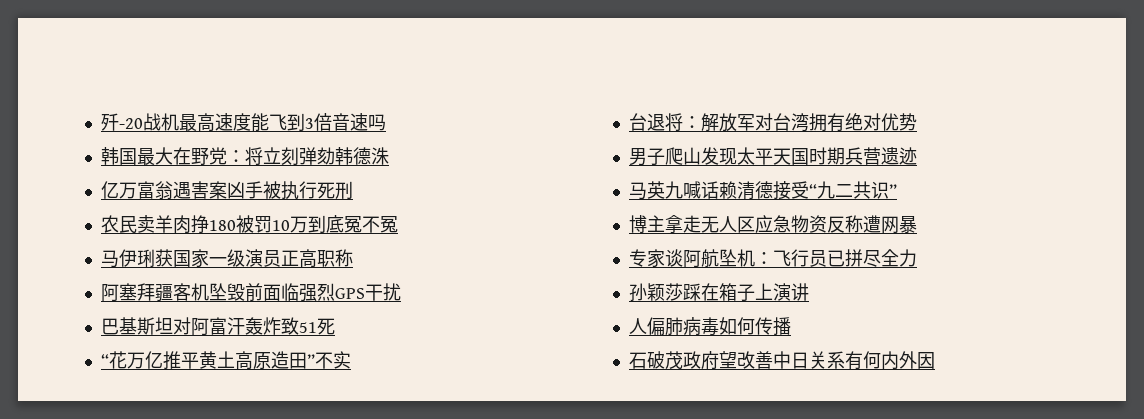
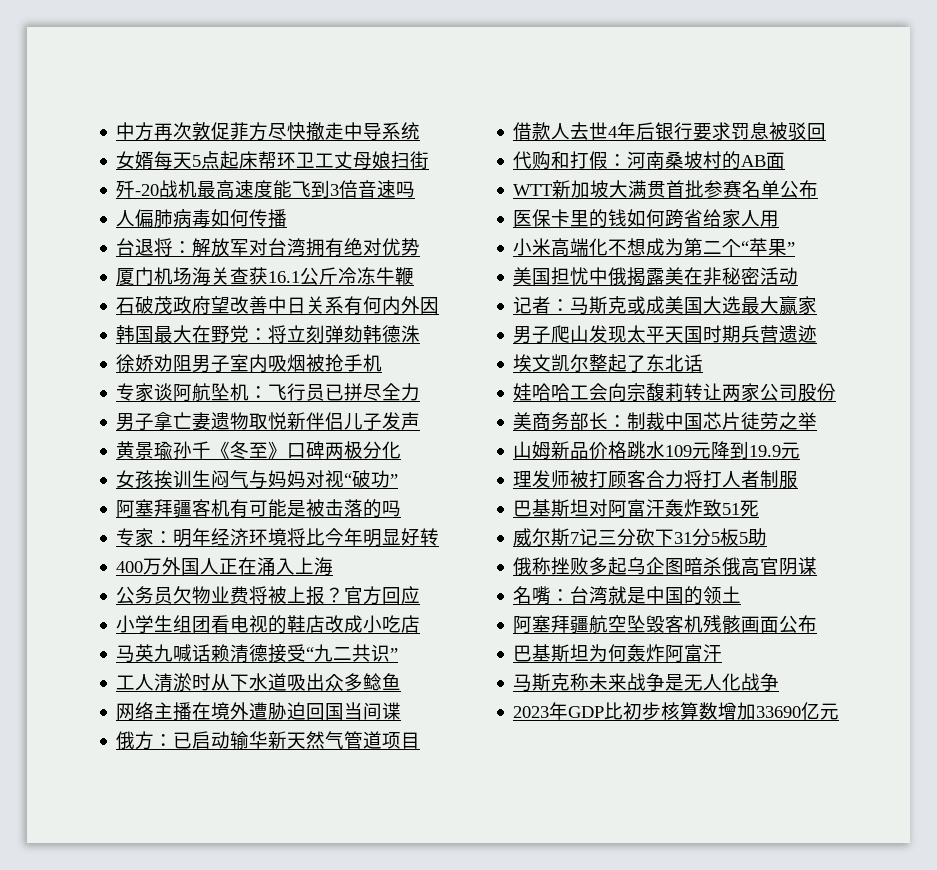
(100, 122) none -> [116,121,421,141] [116,151,430,170] 中方再次敦促菲方尽快撤走中导系统 // 女婿每天5点起床帮环卫工丈母娘扫街 //
(386, 122) none -> [116,209,288,228] [116,238,421,257] [116,267,415,286] [116,296,440,315] // 人偏肺病毒如何传播 // 台退将：解放军对台湾拥有绝对优势 // 厦门机场海关查获16.1公斤冷冻牛鞭 // 石破茂政府望改善中日关系有何内外因
[100,181,353,200] [100,215,398,234] [100,249,353,268] [100,283,401,302] [100,317,335,336] [100,351,351,370] [628,113,917,132] 亿万富翁遇害案凶手被执行死刑 // 农民卖羊肉挣180被罚10万到底冤不冤 // 马伊琍获国家一级演员正高职称 // 阿塞拜疆客机坠毁前面临强烈GPS干扰 // 巴基斯坦对阿富汗轰炸致51死 // “花万亿推平黄土高原造田”不实 // 台退将：解放军对台湾拥有绝对优势 -> [116,354,383,373] [116,383,421,402] [116,412,421,431] [116,441,402,459] [116,470,399,489] [116,499,402,518] [116,528,440,547] [116,557,334,576] [116,586,421,605] [116,615,421,634] [116,644,399,663] [116,673,402,692] [116,702,402,721] [116,731,421,750] [513,122,827,141] [513,151,786,170] [513,180,819,199] [513,209,780,228] [513,238,796,257] [513,267,799,286] [513,295,818,315] 徐娇劝阻男子室内吸烟被抢手机 // 专家谈阿航坠机：飞行员已拼尽全力 // 男子拿亡妻遗物取悦新伴侣儿子发声 // 黄景瑜孙千《冬至》口碑两极分化 // 女孩挨训生闷气与妈妈对视“破功” // 阿塞拜疆客机有可能是被击落的吗 // 专家：明年经济环境将比今年明显好转 // 400万外国人正在涌入上海 // 公务员欠物业费将被上报？官方回应 // 小学生组团看电视的鞋店改成小吃店 // 马英九喊话赖清德接受“九二共识” // 工人清淤时从下水道吸出众多鲶鱼 // 网络主播在境外遭胁迫回国当间谍 // 俄方：已启动输华新天然气管道项目 // 借款人去世4年后银行要求罚息被驳回 // 代购和打假：河南桑坡村的AB面 // WTT新加坡大满贯首批参赛名单公布 // 医保卡里的钱如何跨省给家人用 // 小米高端化不想成为第二个“苹果” // 美国担忧中俄揭露美在非秘密活动 // 记者：马斯克或成美国大选最大赢家
[628,181,897,200] [628,215,917,234] [628,249,917,268] [628,283,809,302] [628,317,791,336] [628,351,935,370] 马英九喊话赖清德接受“九二共识” // 博主拿走无人区应急物资反称遭网暴 // 专家谈阿航坠机：飞行员已拼尽全力 // 孙颖莎踩在箱子上演讲 // 人偏肺病毒如何传播 // 石破茂政府望改善中日关系有何内外因 -> [513,354,704,372] [513,383,837,402] [513,412,818,430] [513,441,801,460] [513,470,799,489] [513,499,760,518] [513,528,768,546] [513,557,818,576] [513,586,742,605] [513,615,818,634] [513,644,723,663] [513,673,780,692] [513,702,840,720] 埃文凯尔整起了东北话 // 娃哈哈工会向宗馥莉转让两家公司股份 // 美商务部长：制裁中国芯片徒劳之举 // 山姆新品价格跳水109元降到19.9元 // 理发师被打顾客合力将打人者制服 // 巴基斯坦对阿富汗轰炸致51死 // 威尔斯7记三分砍下31分5板5助 // 俄称挫败多起乌企图暗杀俄高官阴谋 // 名嘴：台湾就是中国的领土 // 阿塞拜疆航空坠毁客机残骸画面公布 // 巴基斯坦为何轰炸阿富汗 // 马斯克称未来战争是无人化战争 // 2023年GDP比初步核算数增加33690亿元

